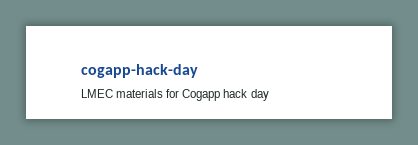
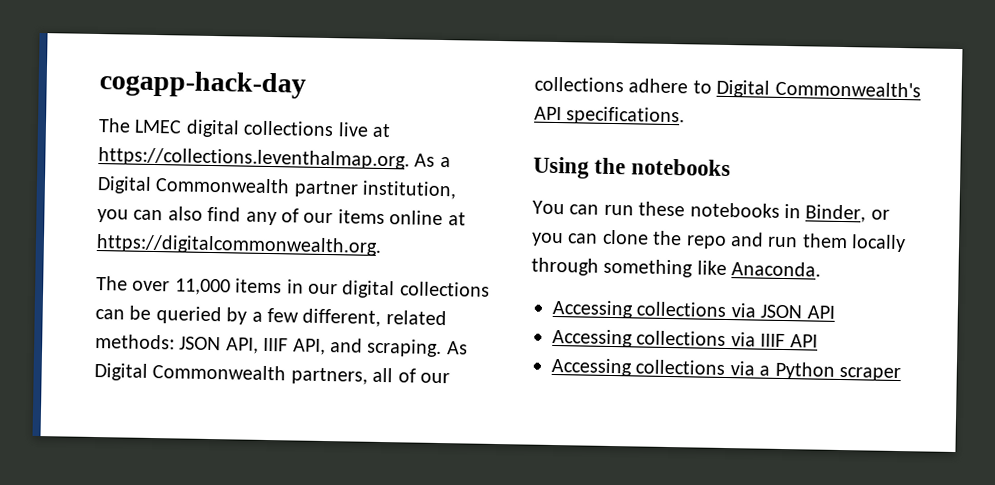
[81,89,269,101] LMEC materials for Cogapp hack day -> [98,118,391,138] [98,147,451,170] [97,176,458,200] [97,206,466,226] [96,234,382,256] [96,276,490,299] [95,305,447,327] [95,333,468,358] [94,362,450,385] [534,76,921,98] [534,106,686,126] [533,156,732,179] [532,200,890,223] [531,229,907,253] [531,257,822,278] [552,299,835,319] [552,328,818,348] [551,357,901,382] The LMEC digital collections live at https://collections.leventhalmap.org. As a Digital Commonwealth partner institution, you can also find any of our items online at https://digitalcommonwealth.org. // The over 11,000 items in our digital collections can be queried by a few different, related methods: JSON API, IIIF API, and scraping. As Digital Commonwealth partners, all of our collections adhere to Digital Commonwealth's API specifications. // Using the notebooks // You can run these notebooks in Binder, or you can clone the repo and run them locally through something like Anaconda. // Accessing collections via JSON API // Accessing collections via IIIF API // Accessing collections via a Python scraper

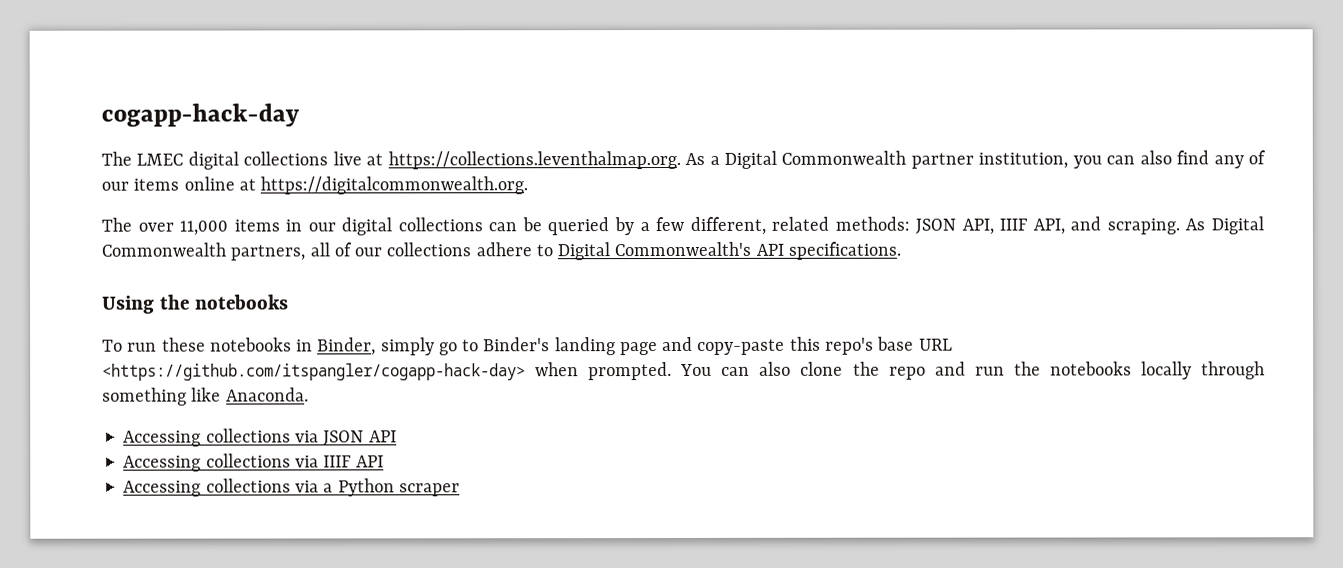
[532,200,600,215] You can -> [102,339,123,352] To
[870,209,890,220] [531,232,599,247] or you can -> [380,336,953,356] [102,361,792,381] simply go to Binder's landing page and copy-paste this repo's base URL <https://github.com/itspangler/cogapp-hack-day> when prompted. You can also
[801,233,848,249] them -> [1013,361,1132,376] the notebooks

